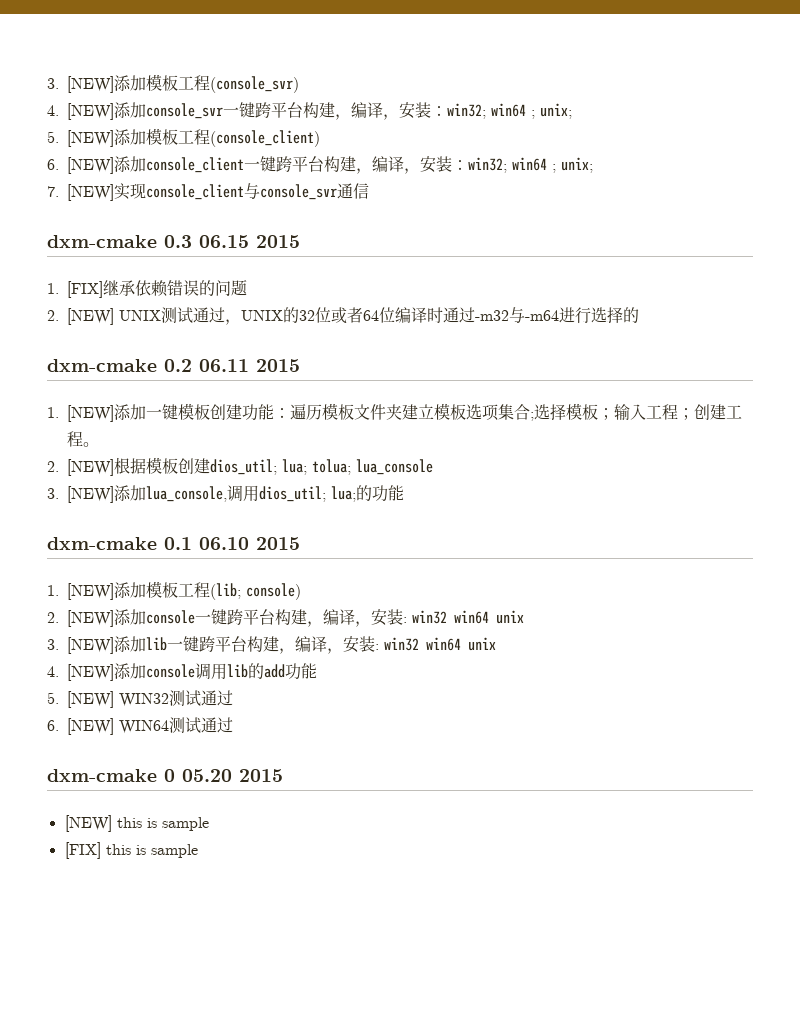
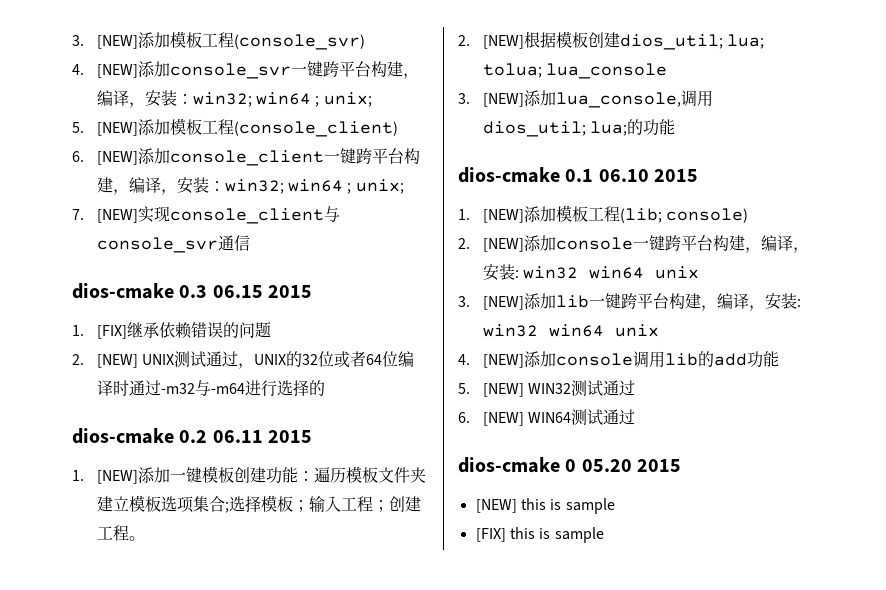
[47,235,157,248] dxm-cmake -> [72,283,174,299] dios-cmake
[47,359,157,372] dxm-cmake -> [72,428,174,444] dios-cmake
[47,537,157,550] dxm-cmake -> [458,167,560,183] dios-cmake
[47,769,157,782] dxm-cmake -> [458,457,560,473] dios-cmake

